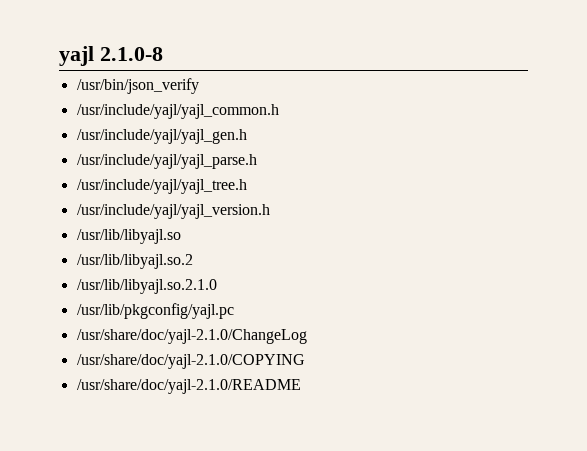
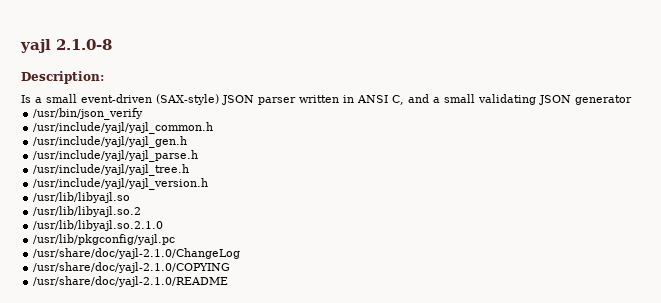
(163, 54) none -> [21,71,104,84] [21,94,632,105] // Description: // Is a small event-driven (SAX-style) JSON parser written in ANSI C, and a small validating JSON generator

